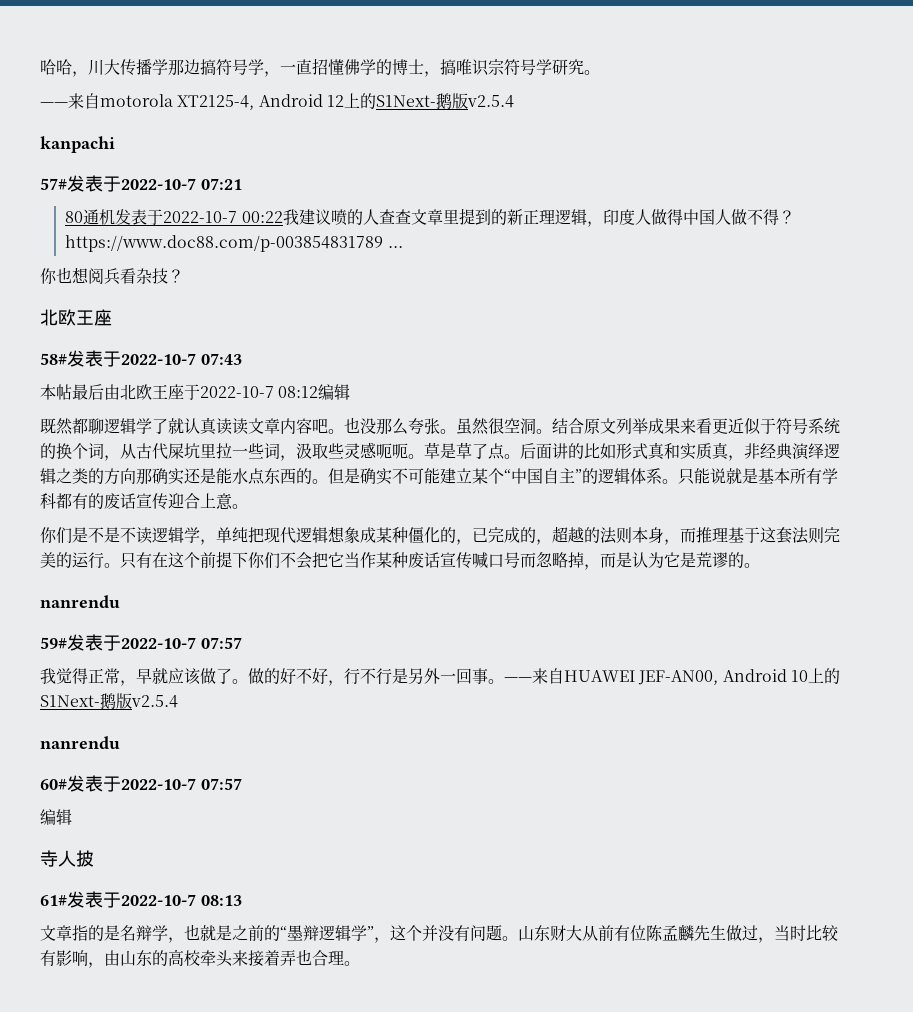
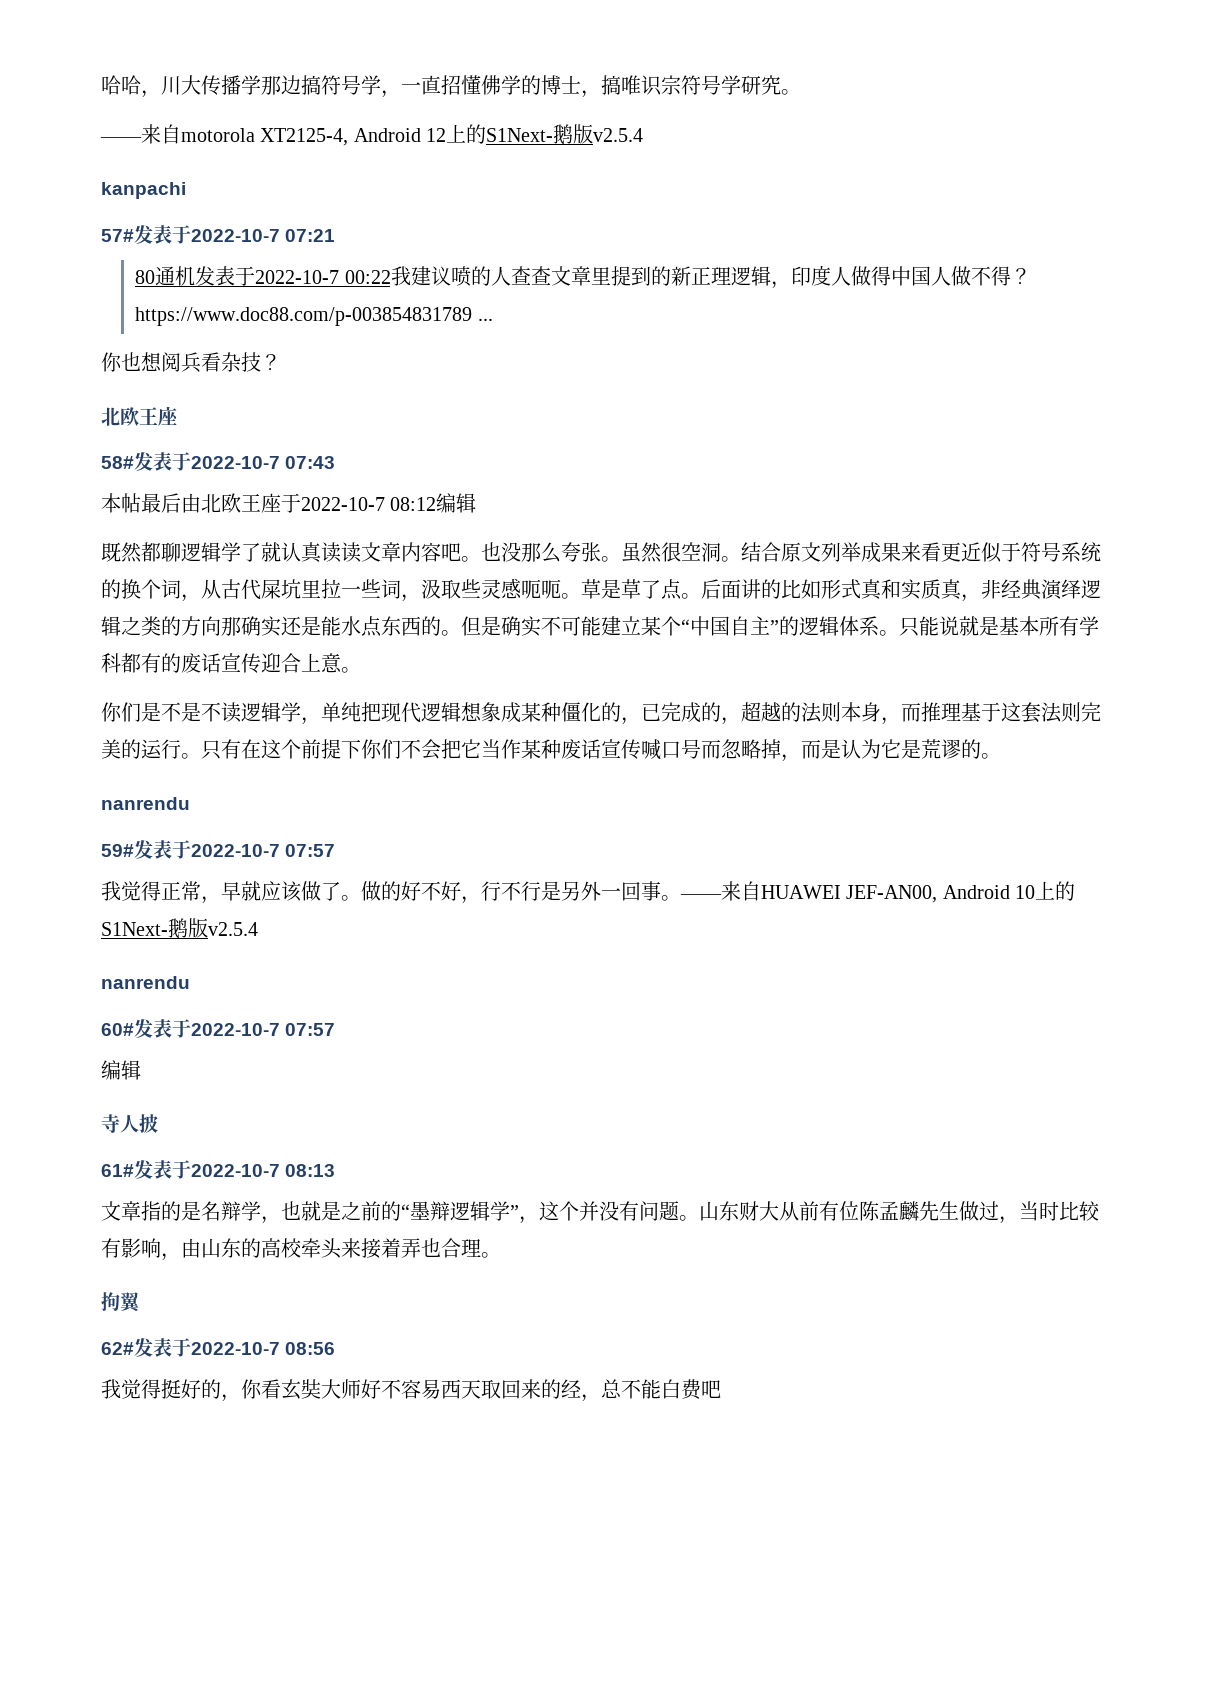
(360, 963) none -> [101,1292,142,1313] [101,1338,336,1357] [101,1379,721,1402] // 拘翼 // 62#发表于2022-10-7 08:56 // 我觉得挺好的，你看玄奘大师好不容易西天取回来的经，总不能白费吧

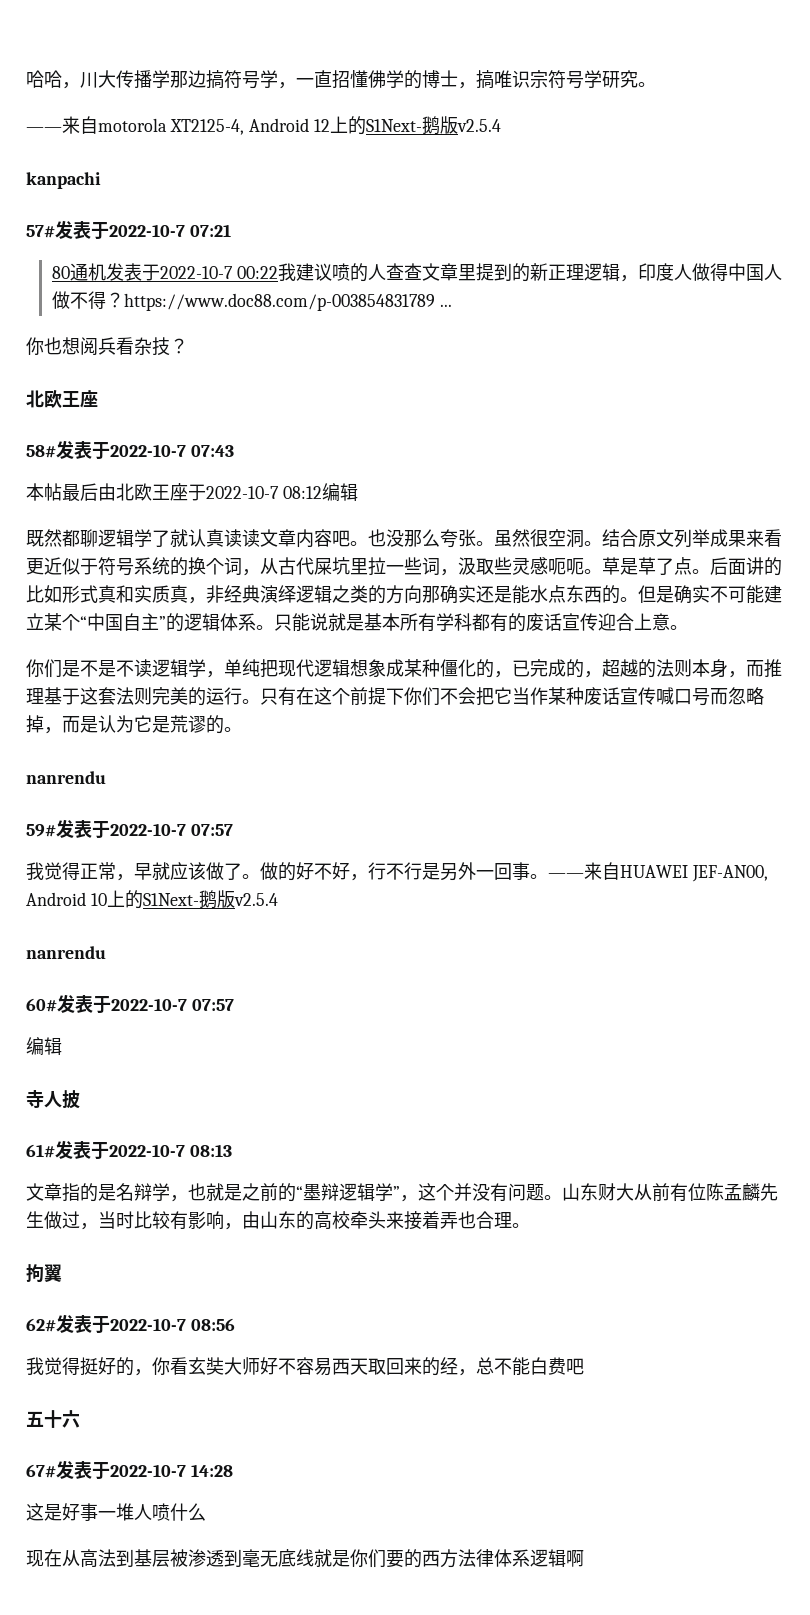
(721, 1389) none -> [26,1410,80,1428] [26,1460,233,1479] [26,1503,206,1521] [26,1549,584,1568] // 五十六 // 67#发表于2022-10-7 14:28 // 这是好事一堆人喷什么 // 现在从高法到基层被渗透到毫无底线就是你们要的西方法律体系逻辑啊

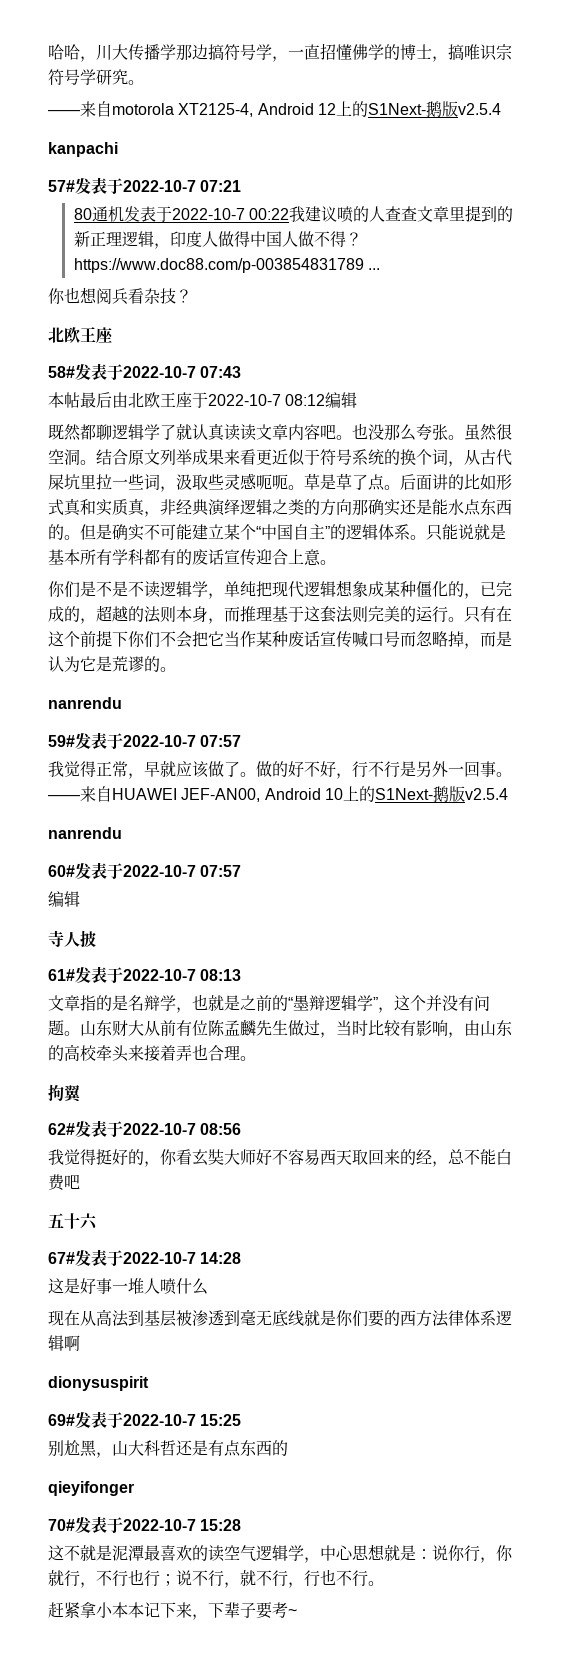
(584, 1558) none -> [48,1376,149,1391] [48,1411,242,1428] [48,1440,288,1458] [48,1481,134,1496] [48,1516,242,1533] [48,1544,513,1563] [48,1569,384,1588] [48,1602,297,1620] // dionysuspirit // 69#发表于2022-10-7 15:25 // 别尬黑，山大科哲还是有点东西的 // qieyifonger // 70#发表于2022-10-7 15:28 // 这不就是泥潭最喜欢的读空气逻辑学，中心思想就是：说你行，你就行，不行也行；说不行，就不行，行也不行。 // 赶紧拿小本本记下来，下辈子要考~

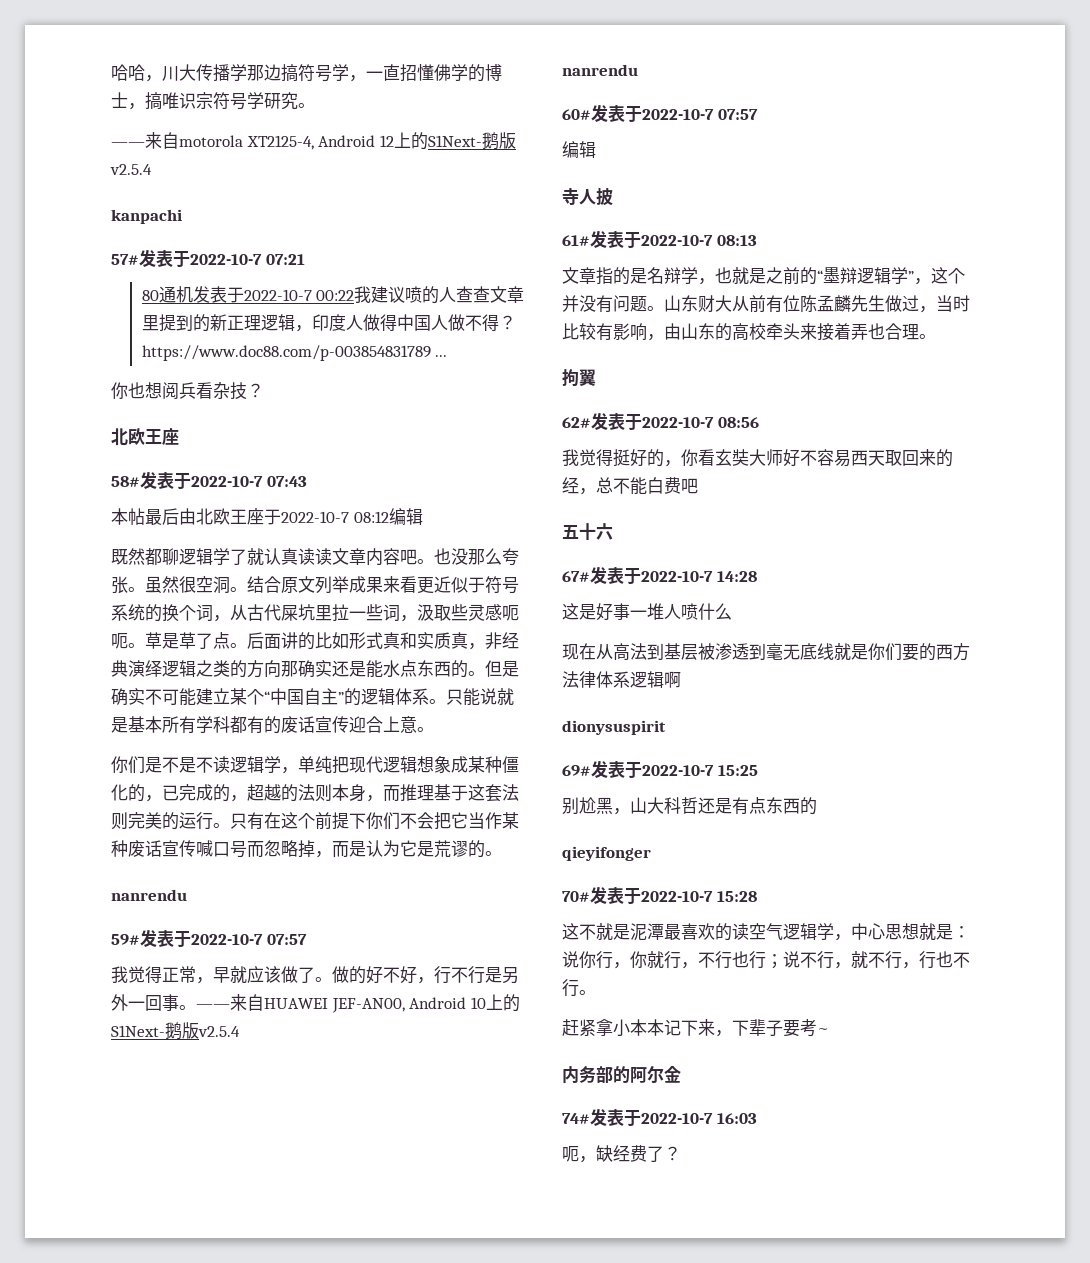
(297, 1612) none -> [562,1065,681,1084] [562,1108,757,1126] [562,1145,681,1163] // 内务部的阿尔金 // 74#发表于2022-10-7 16:03 // 呃，缺经费了？

